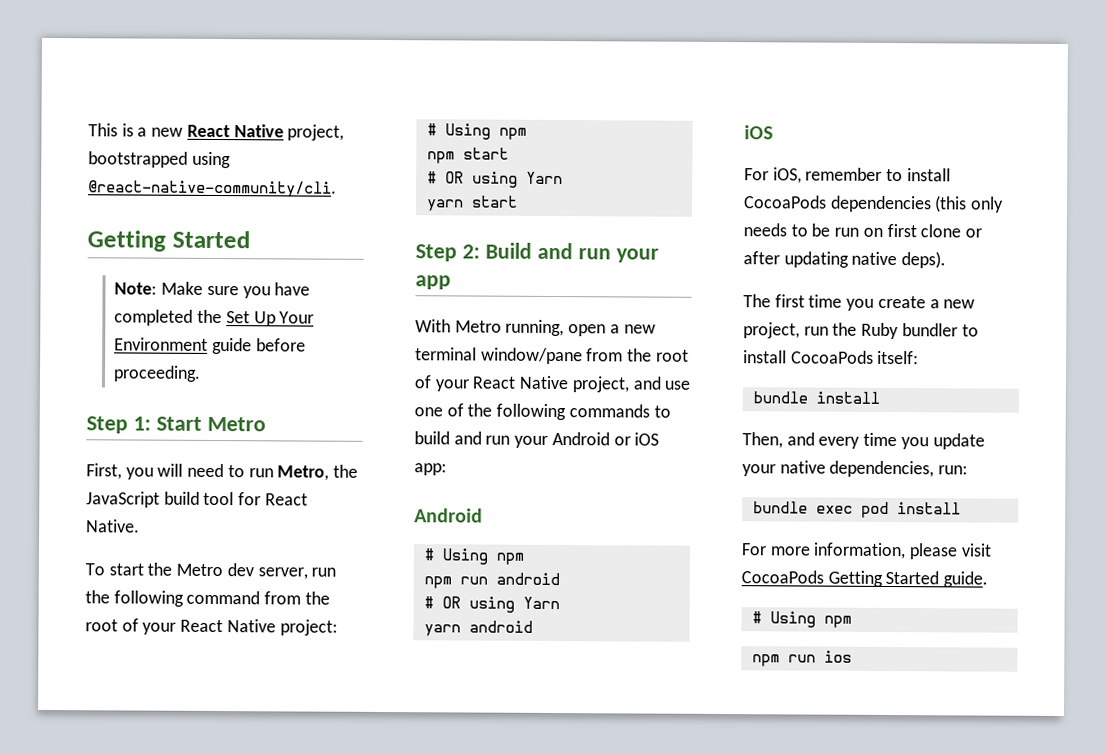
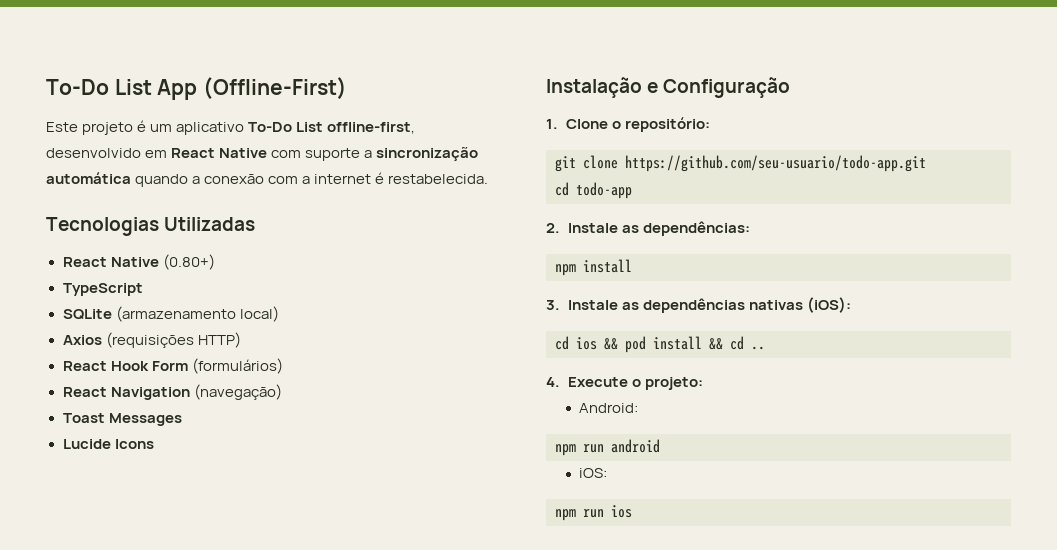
[88,123,345,141] [88,151,231,169] [88,180,337,198] [87,230,250,252] [114,281,311,299] [114,309,315,327] [114,337,306,355] [113,365,202,382] [86,416,266,434] [86,463,359,481] [86,491,308,508] [86,519,140,533] [85,562,337,580] [85,590,330,607] [85,618,338,636] [426,123,527,140] [426,147,509,164] [426,171,563,188] [425,195,518,212] [415,242,659,263] [415,275,451,290] [415,319,656,337] [415,347,689,365] [414,375,691,393] [414,403,671,421] [414,431,660,448] [414,463,447,476] [414,508,483,523] [423,548,524,565] [423,572,560,589] [423,596,560,613] [423,620,533,637] [744,125,773,140] [744,167,951,184] [744,195,1005,213] [743,223,983,238] [743,251,947,269] [743,294,976,311] [743,322,979,340] [743,350,920,365] [752,391,880,404] [742,432,985,450] [742,460,969,478] [752,501,961,518] [741,542,992,560] [741,570,989,588] [751,611,852,628] This is a new React Native project, bootstrapped using @react-native-community/cli. // Getting Started // Note: Make sure you have completed the Set Up Your Environment guide before proceeding. // Step 1: Start Metro // First, you will need to run Metro, the JavaScript build tool for React Native. // To start the Metro dev server, run the following command from the root of your React Native project: // # Using npm // npm start // # OR using Yarn // yarn start // Step 2: Build and run your app // With Metro running, open a new terminal window/pane from the root of your React Native project, and use one of the following commands to build and run your Android or iOS app: // Android // # Using npm // npm run android // # OR using Yarn // yarn android // iOS // For iOS, remember to install CocoaPods dependencies (this only needs to be run on first clone or after updating native deps). // The first time you create a new project, run the Ruby bundler to install CocoaPods itself: // bundle install // Then, and every time you update your native dependencies, run: // bundle exec pod install // For more information, please visit CocoaPods Getting Started guide. // # Using npm -> [46,77,348,100] [46,120,416,135] [46,147,479,161] [46,172,489,187] [46,217,256,236] [62,254,215,270] [62,283,143,296] [62,306,279,322] [62,332,241,348] [62,358,283,374] [62,384,282,400] [62,413,182,426] [62,439,154,449] [546,77,791,98] [546,117,710,132] [555,155,926,172] [555,182,632,199] [546,221,750,236] [555,259,632,276] [546,297,851,313] [555,336,765,353] [546,377,703,390] [579,403,639,413] [555,439,660,456] [579,468,608,478] To-Do List App (Offline-First) // Este projeto é um aplicativo To-Do List offline-first, desenvolvido em React Native com suporte a sincronização automática quando a conexão com a internet é restabelecida. // Tecnologias Utilizadas // React Native (0.80+) // TypeScript // SQLite (armazenamento local) // Axios (requisições HTTP) // React Hook Form (formulários) // React Navigation (navegação) // Toast Messages // Lucide Icons // Instalação e Configuração // 1. Clone o repositório: // git clone https://github.com/seu-usuario/todo-app.git // cd todo-app // 2. Instale as dependências: // npm install // 3. Instale as dependências nativas (iOS): // cd ios && pod install && cd .. // 4. Execute o projeto: // Android: // npm run android // iOS:

